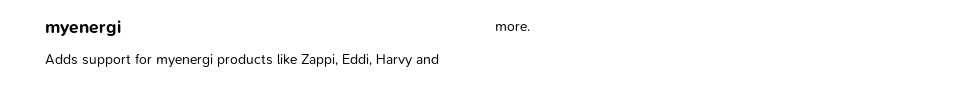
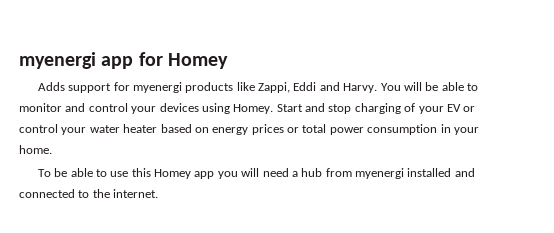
[45,20,121,36] myenergi -> [19,52,228,69] myenergi app for Homey
[342,54,439,68] [495,23,530,31] Eddi, Harvy and more. -> [293,82,479,93] [19,103,476,114] [19,124,479,135] [19,145,52,154] [37,168,475,179] [19,189,159,198] Eddi and Harvy. You will be able to monitor and control your devices using Homey. Start and stop charging of your EV or control your water heater based on energy prices or total power consumption in your home. // To be able to use this Homey app you will need a hub from myenergi installed and connected to the internet.

